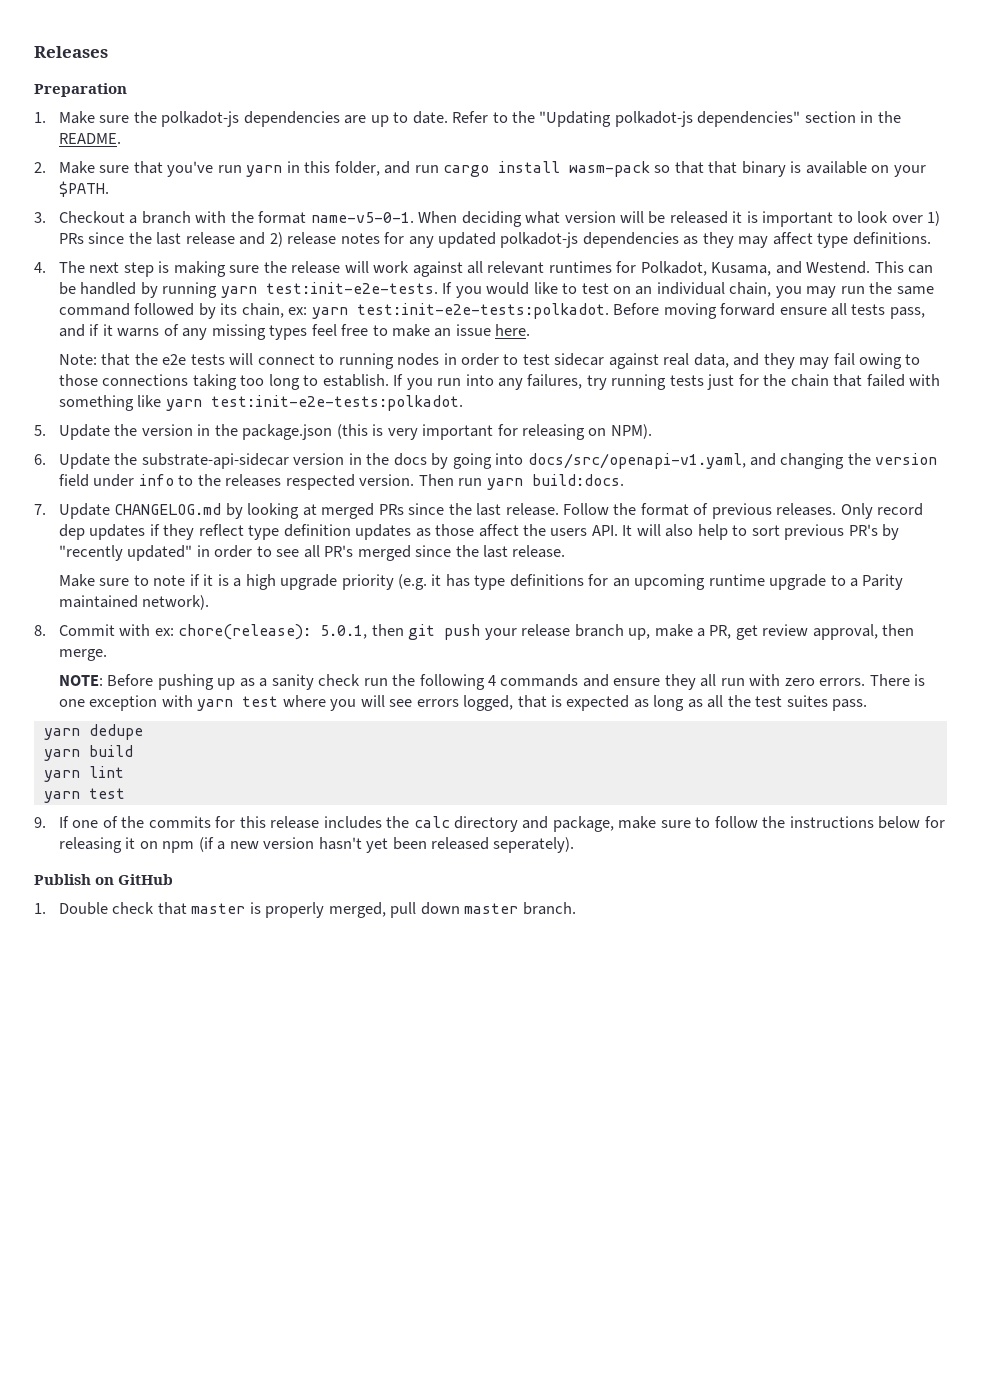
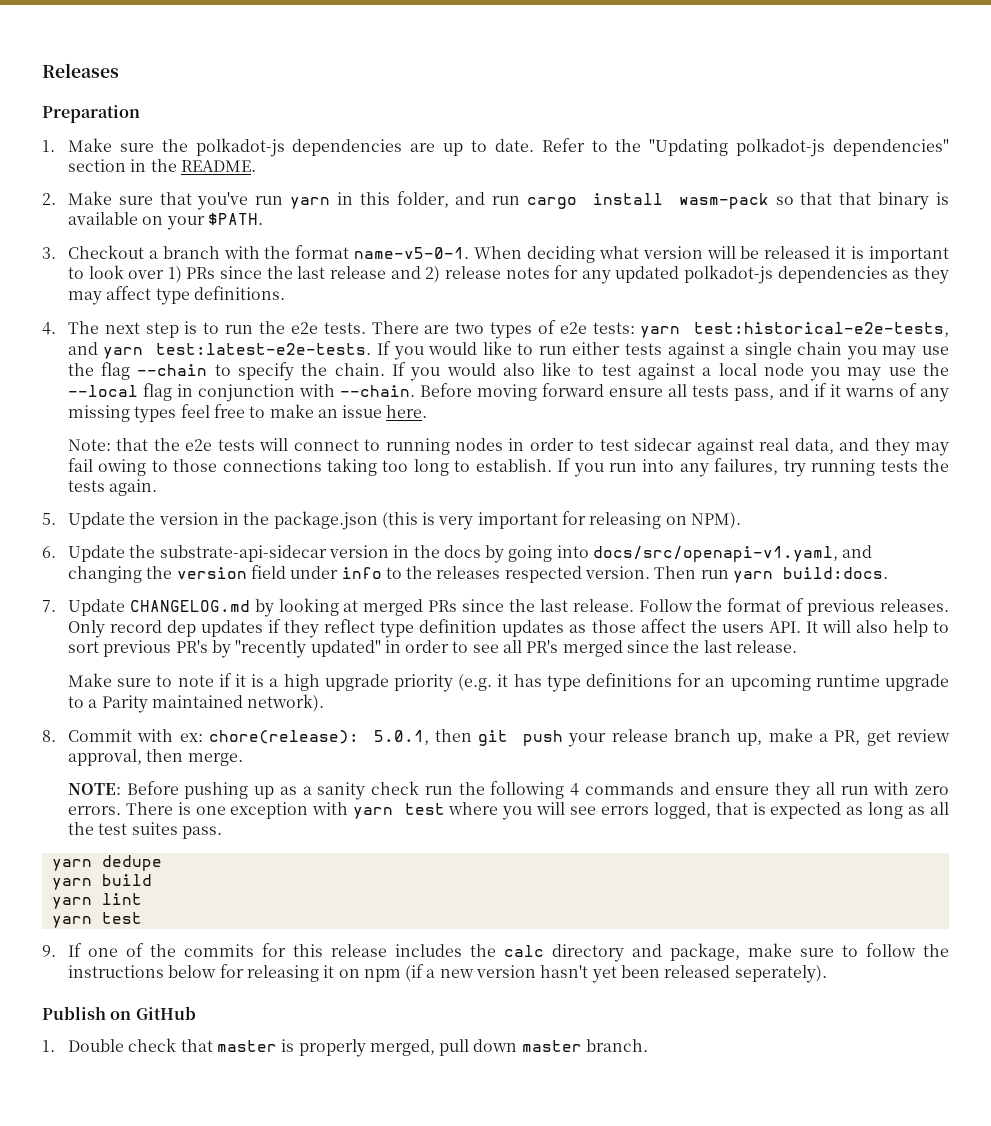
[173,261,934,277] [58,282,438,298] making sure the release will work against all relevant runtimes for Polkadot, Kusama, and Westend. This can be handled by running yarn test:init-e2e-tests. -> [203,320,950,339] [67,342,372,359] to run the e2e tests. There are two types of e2e tests: yarn test:historical-e2e-tests, and yarn test:latest-e2e-tests.
[581,282,934,298] [58,303,609,319] test on an individual chain, you may run the same command followed by its chain, ex: yarn test:init-e2e-tests:polkadot. -> [538,342,949,360] [67,362,950,381] [67,383,415,402] run either tests against a single chain you may use the flag --chain to specify the chain. If you would also like to test against a local node you may use the --local flag in conjunction with --chain.
[707,374,940,390] [58,395,463,411] just for the chain that failed with something like yarn test:init-e2e-tests:polkadot. -> [923,459,950,472] [67,479,158,496] the tests again.

